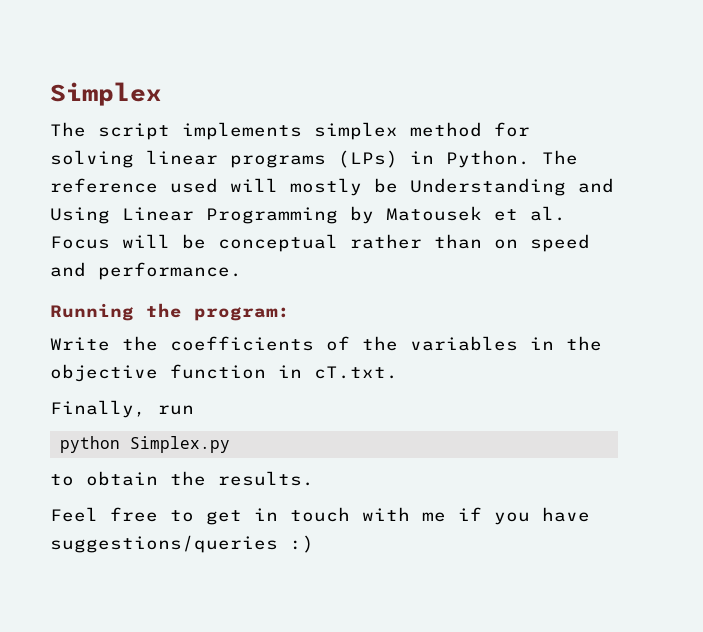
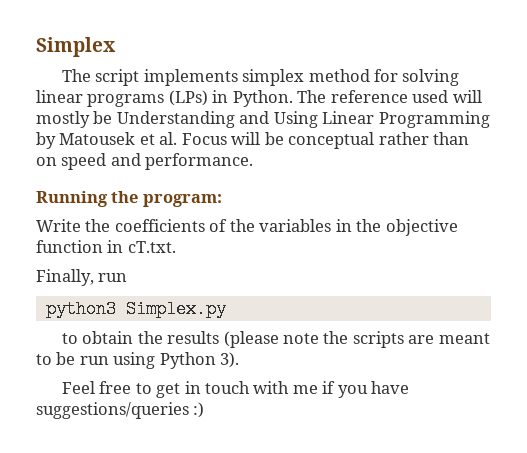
[59,436,120,453] python -> [45,300,116,318] python3
[218,471,314,486] results. -> [167,331,490,348] [36,352,240,369] results (please note the scripts are meant to be run using Python 3).

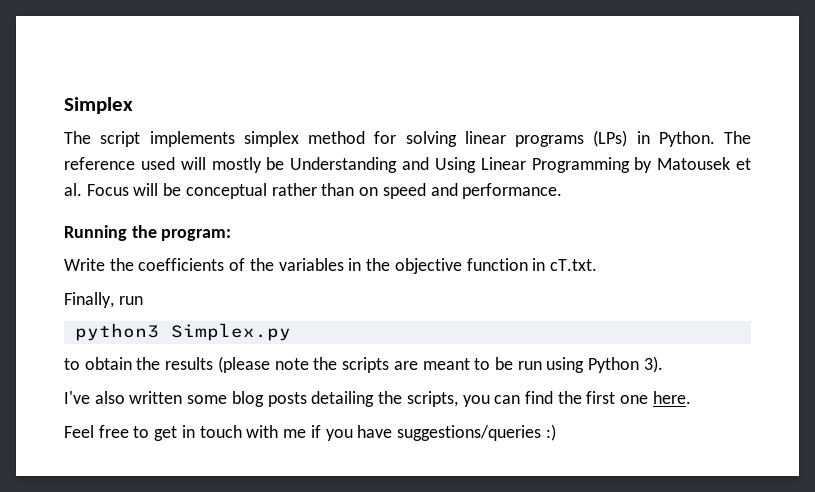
(240, 360) none -> [64,391,691,407] // I've also written some blog posts detailing the scripts, you can find the first one here.

